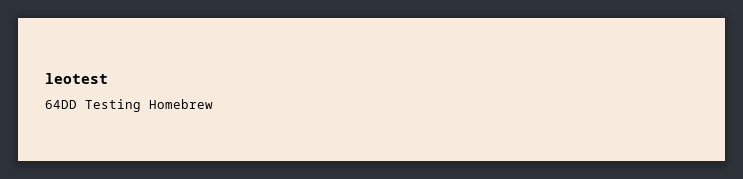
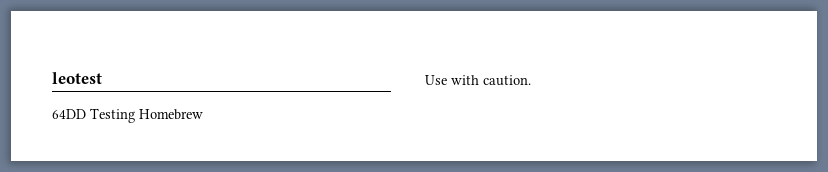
(213, 104) none -> [425,75,531,86] // Use with caution.

